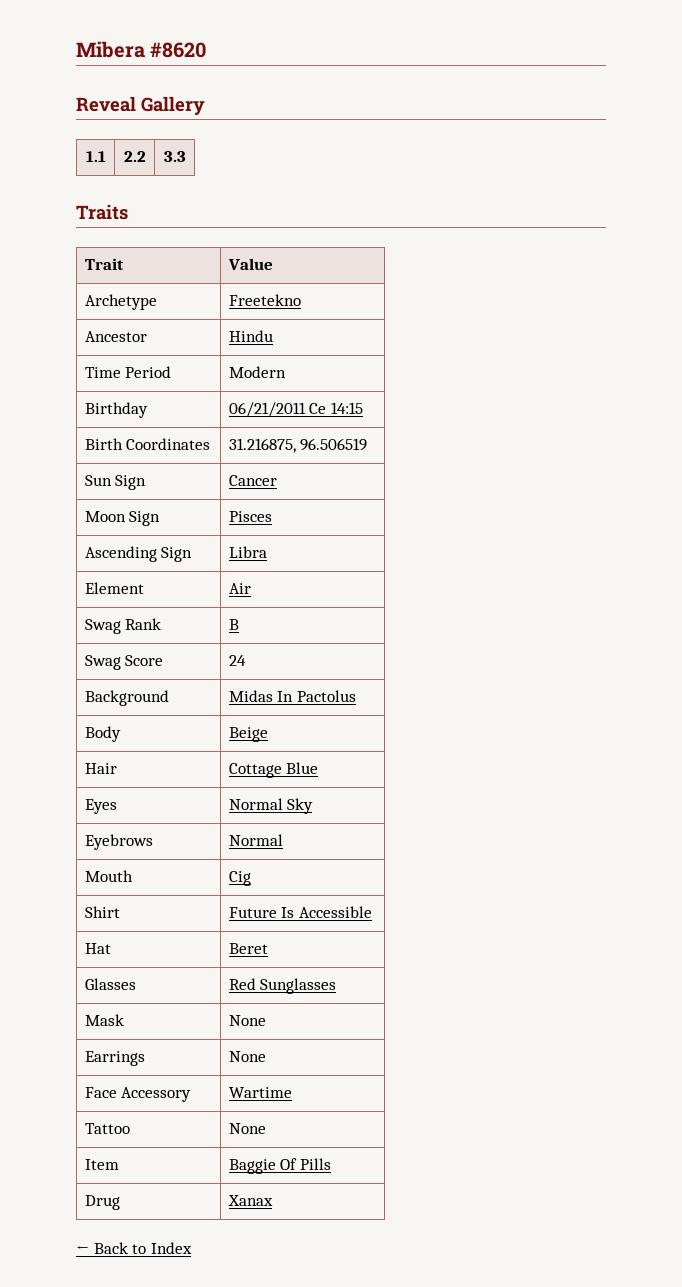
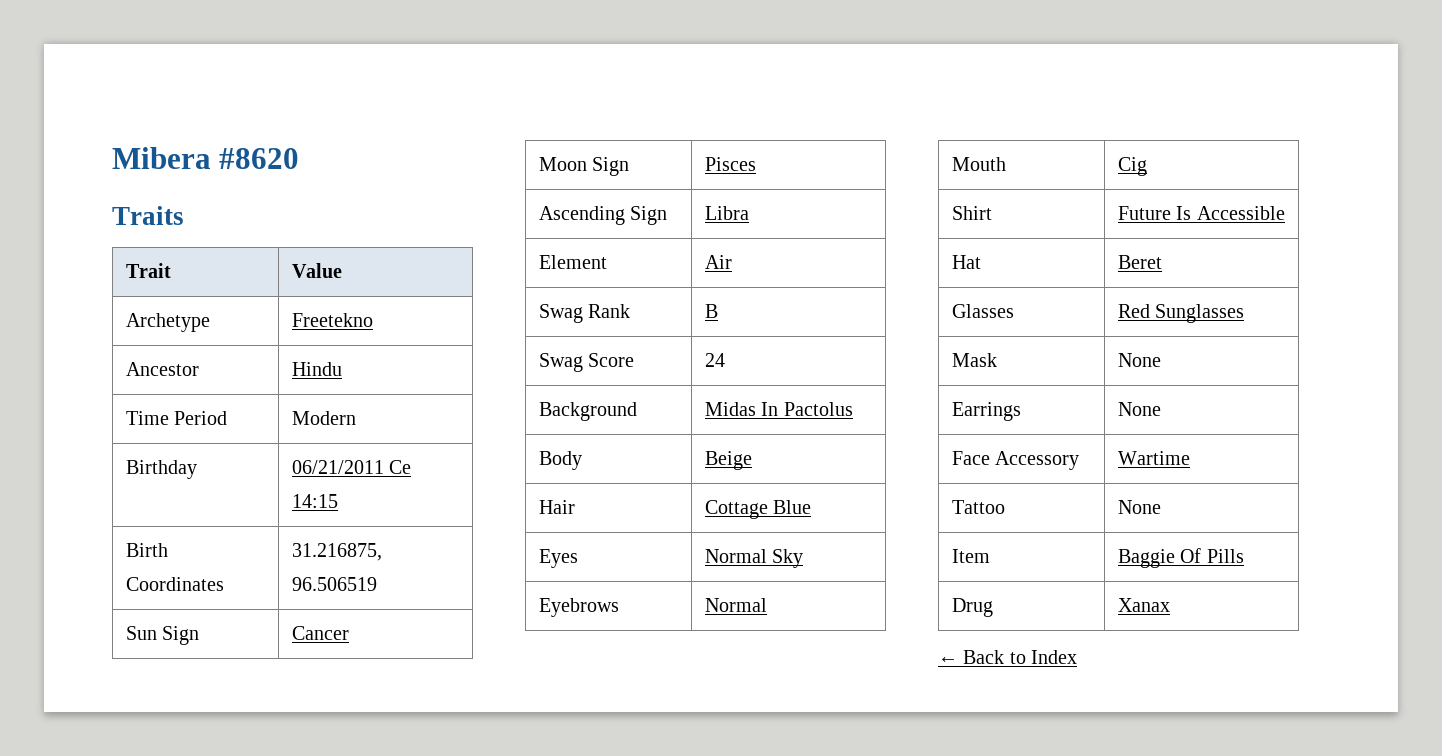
[76,96,205,115] [85,151,106,162] [123,151,146,162] [163,151,186,162] // Reveal Gallery // 1.1 | 2.2 | 3.3 -> (300, 158) none

